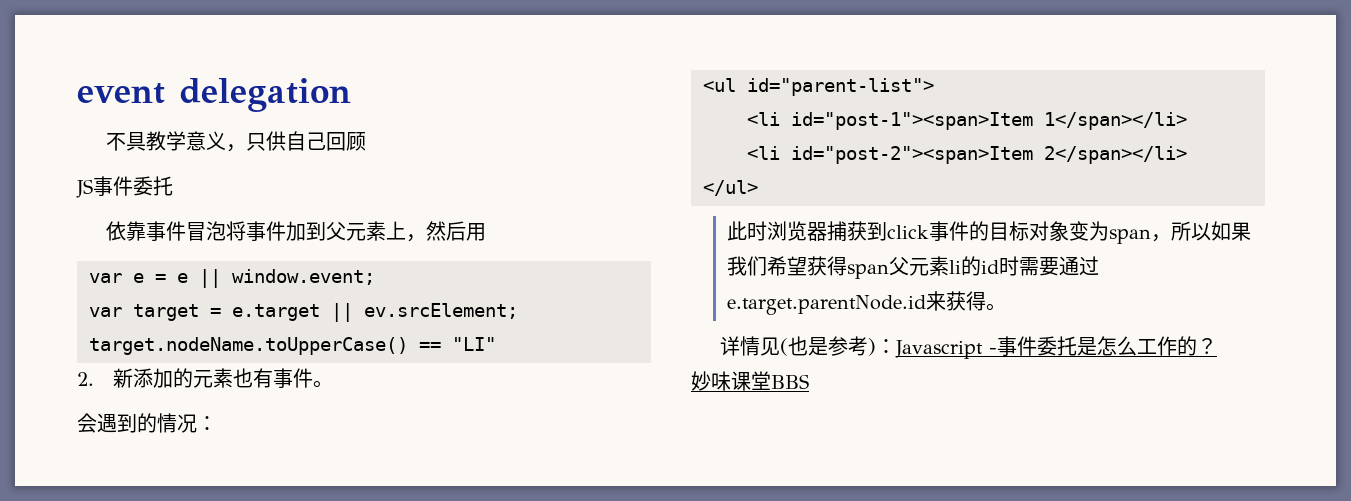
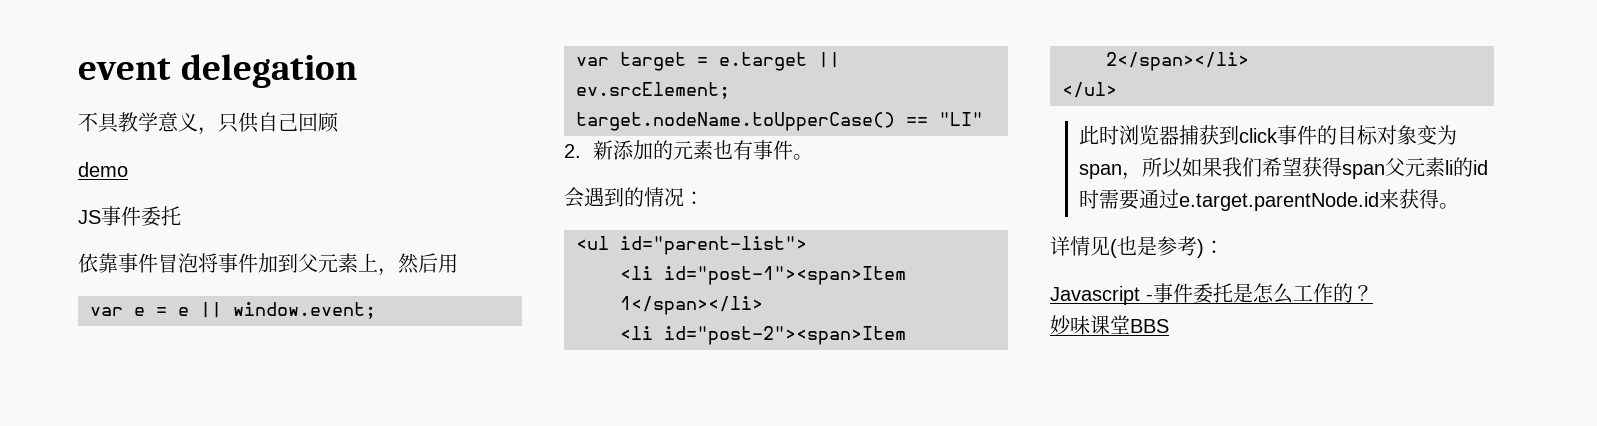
(367, 141) none -> [78,162,128,177] // demo
(897, 346) none -> (1224, 247) //

